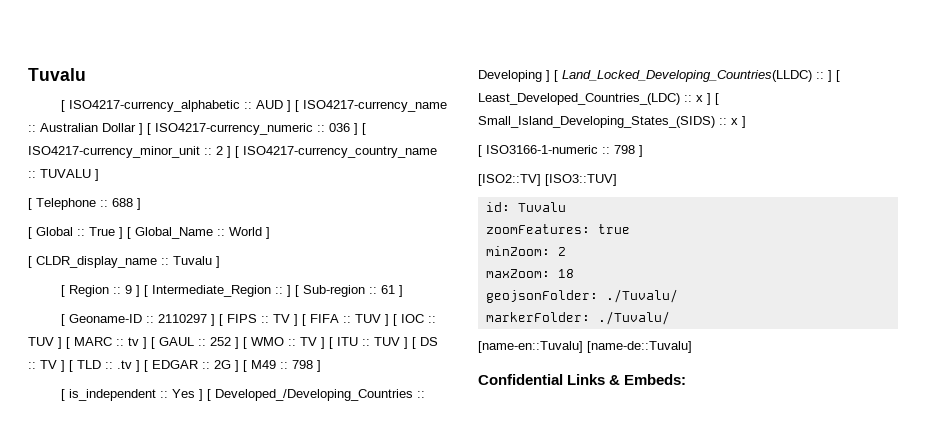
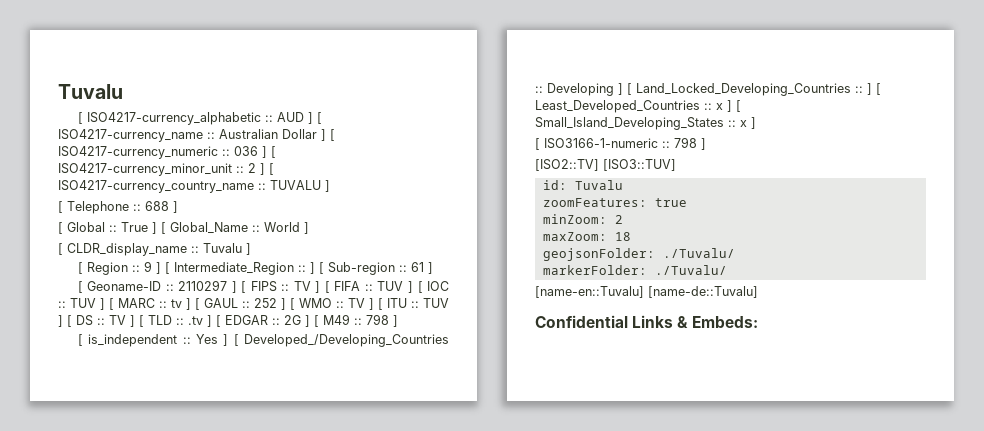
[562,70,840,82] [478,93,680,105] Land_Locked_Developing_Countries(LLDC) :: ] [ Least_Developed_Countries_(LDC) -> [636,83,881,96] [535,100,700,113] Land_Locked_Developing_Countries :: ] [ Least_Developed_Countries
[478,116,715,128] Small_Island_Developing_States_(SIDS) -> [535,117,724,130] Small_Island_Developing_States

